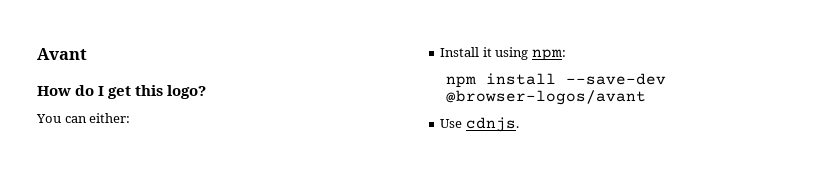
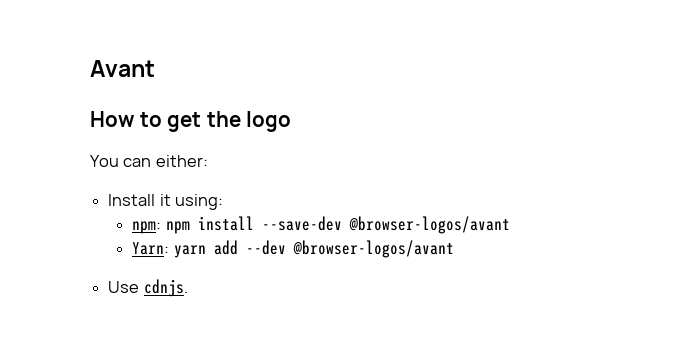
[75,85,207,99] do I get this logo? -> [139,111,292,132] to get the logo
[495,47,529,60] using -> [175,194,224,210] using: //
(566, 55) // -> (162, 227) none
(646, 97) none -> [132,240,454,258] // Yarn: yarn add --dev @browser-logos/avant

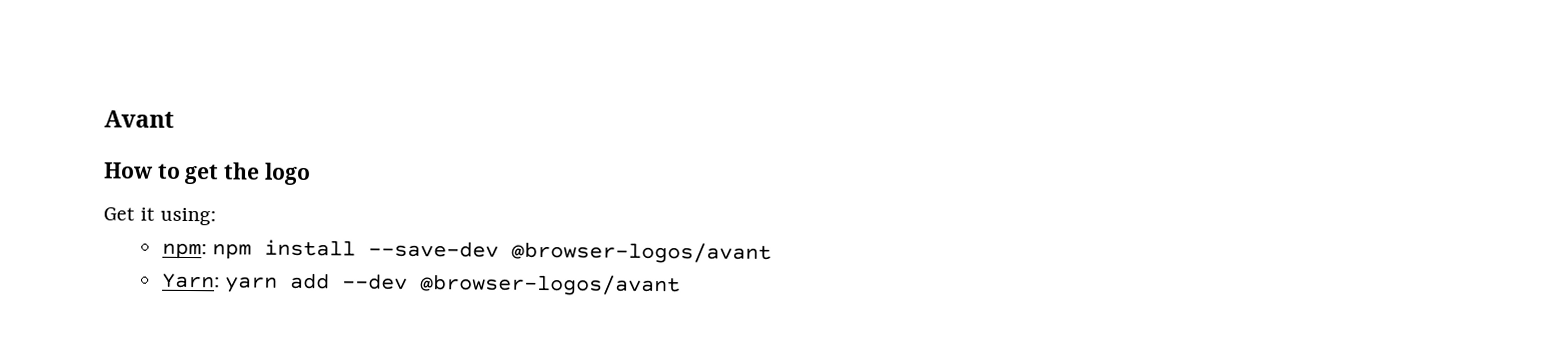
[90,155,208,167] [108,194,156,206] You can either: // Install -> [103,207,135,221] Get
[108,279,188,297] // Use cdnjs. -> (682, 285) none

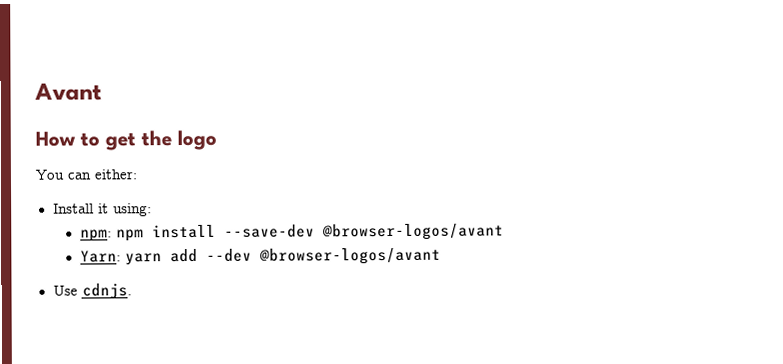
[103,207,135,221] Get -> [35,169,137,180] [52,203,94,214] You can either: // Install
(682, 285) none -> [52,283,132,299] // Use cdnjs.

